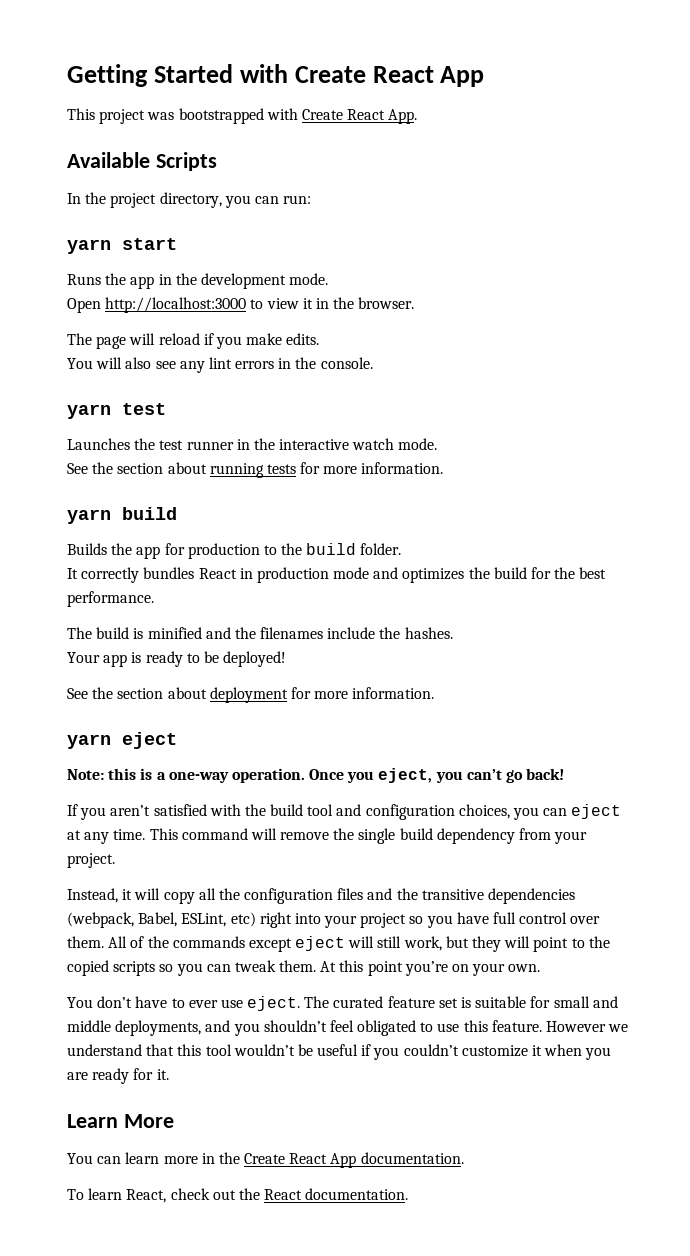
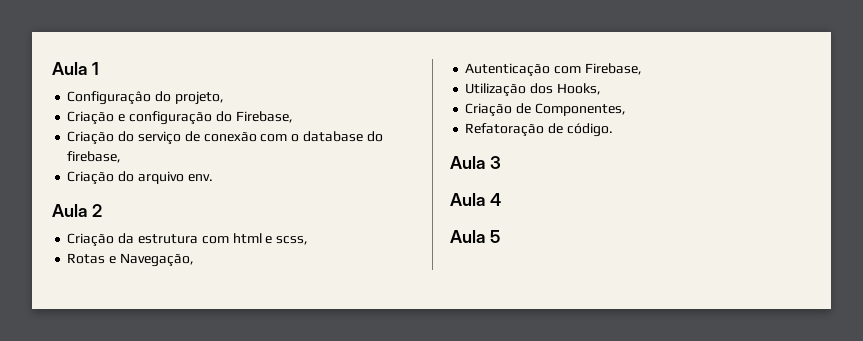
[67,64,485,87] [67,108,418,124] [67,152,217,171] [67,192,312,208] [67,238,177,254] [67,273,329,289] [67,297,415,313] [67,333,320,349] [67,357,373,373] [67,403,166,419] [67,438,438,450] [67,462,444,478] [67,507,177,524] [67,543,402,559] [67,567,607,583] [67,591,154,607] [67,627,453,639] [67,651,287,667] [67,687,435,703] [67,732,177,749] [67,768,565,783] [67,804,622,820] [67,828,588,844] [67,853,115,868] [67,888,576,904] [67,912,601,928] [67,936,610,952] [67,960,541,976] [67,996,618,1011] [67,1020,629,1036] [67,1044,612,1060] [67,1068,169,1084] [67,1114,174,1128] [67,1152,464,1168] [67,1188,409,1203] Getting Started with Create React App // This project was bootstrapped with Create React App. // Available Scripts // In the project directory, you can run: // yarn start // Runs the app in the development mode. // Open http://localhost:3000 to view it in the browser. // The page will reload if you make edits. // You will also see any lint errors in the console. // yarn test // Launches the test runner in the interactive watch mode. // See the section about running tests for more information. // yarn build // Builds the app for production to the build folder. // It correctly bundles React in production mode and optimizes the build for the best performance. // The build is minified and the filenames include the hashes. // Your app is ready to be deployed! // See the section about deployment for more information. // yarn eject // Note: this is a one-way operation. Once you eject, you can’t go back! // If you aren’t satisfied with the build tool and configuration choices, you can eject at any time. This command will remove the single build dependency from your project. // Instead, it will copy all the configuration files and the transitive dependencies (webpack, Babel, ESLint, etc) right into your project so you have full control over them. All of the commands except eject will still work, but they will point to the copied scripts so you can tweak them. At this point you’re on your own. // You don’t have to ever use eject. The curated feature set is suitable for small and middle deployments, and you shouldn’t feel obligated to use this feature. However we understand that this tool wouldn’t be useful if you couldn’t customize it when you are ready for it. // Learn More // You can learn more in the Create React App documentation. // To learn React, check out the React documentation. -> [52,62,99,75] [67,91,224,105] [67,111,293,125] [67,131,383,145] [67,151,122,163] [67,171,213,185] [52,204,102,217] [67,233,309,247] [67,253,194,267] [465,63,642,77] [465,83,601,97] [465,103,626,117] [465,123,613,137] [450,156,501,169] [450,193,501,206] [450,230,500,243] Aula 1 // Configuraçâo do projeto, // Criação e configuração do Firebase, // Criação do serviço de conexão com o database do firebase, // Criação do arquivo env. // Aula 2 // Criação da estrutura com html e scss, // Rotas e Navegação, // Autenticação com Firebase, // Utilização dos Hooks, // Criação de Componentes, // Refatoração de código. // Aula 3 // Aula 4 // Aula 5

